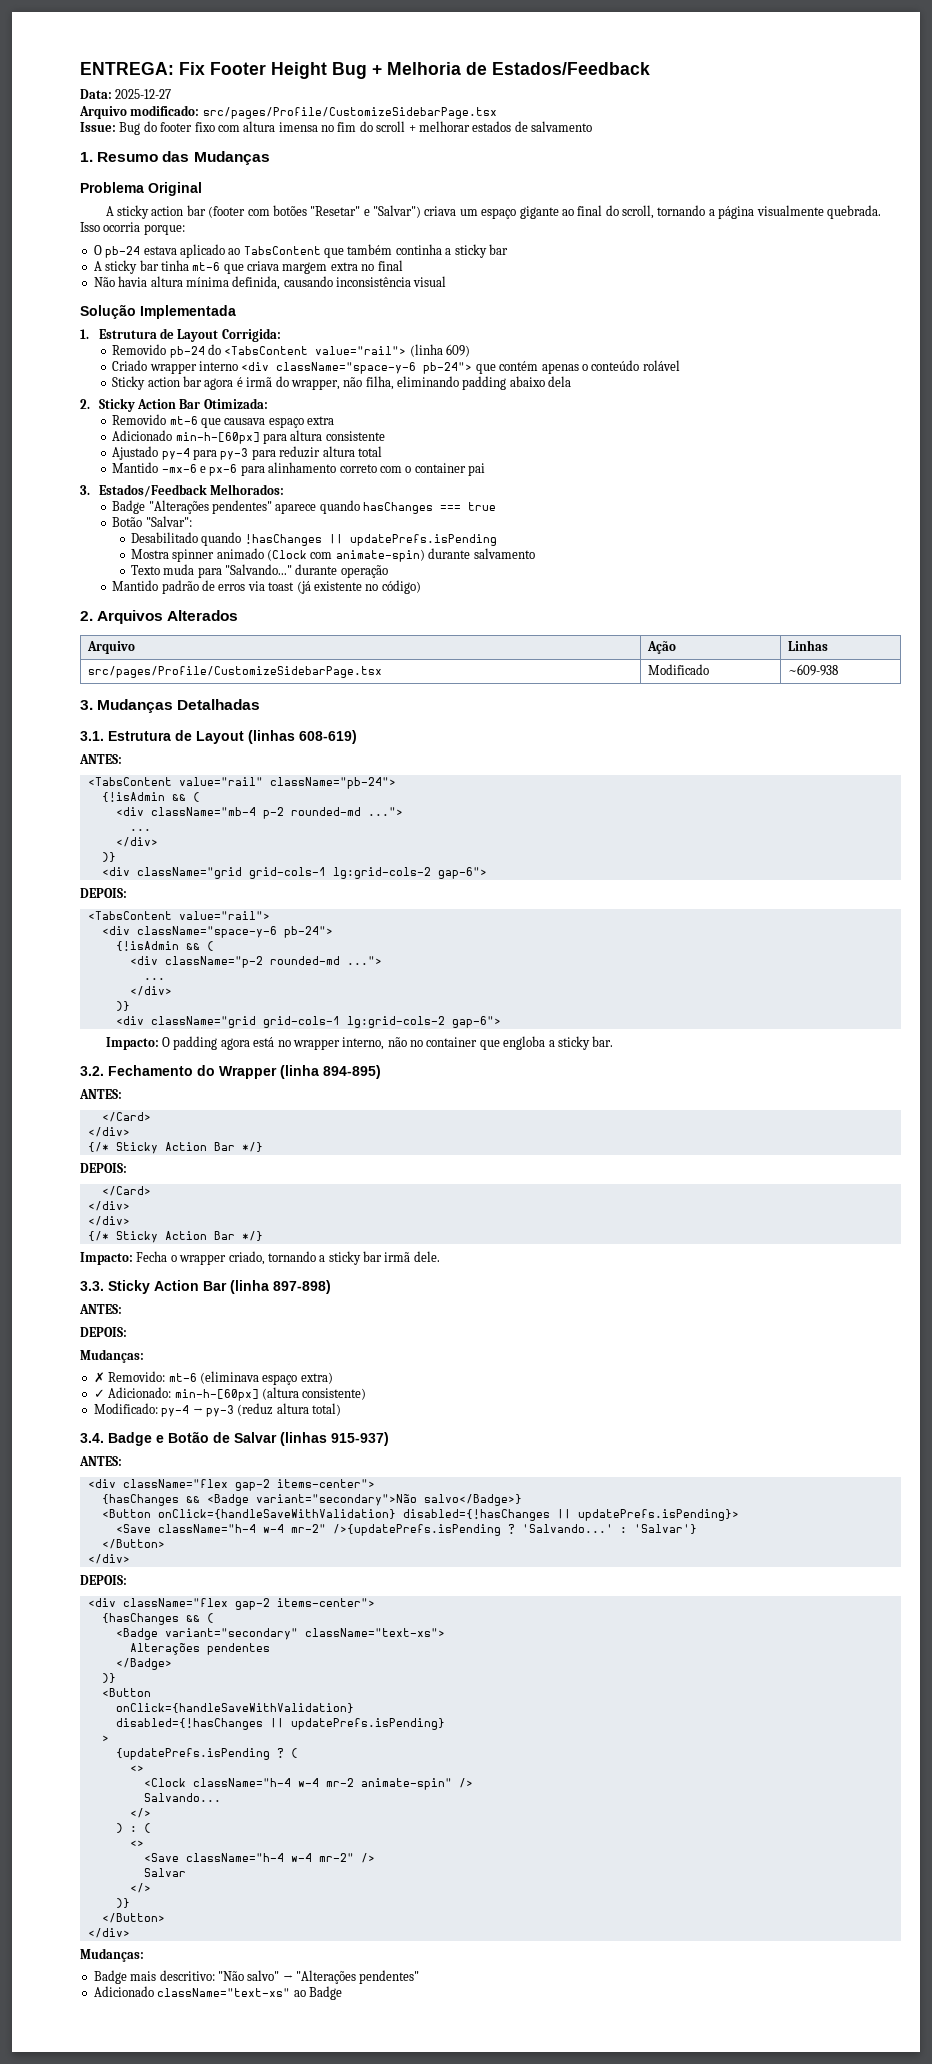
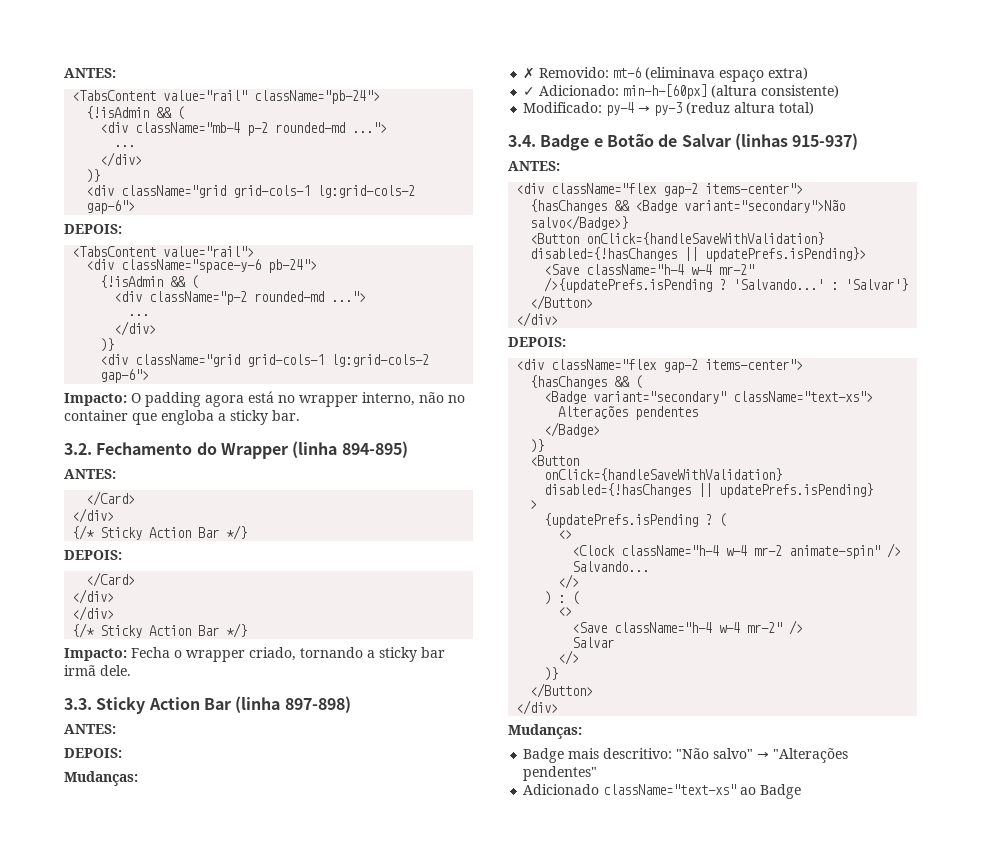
[80,62,650,79] [80,89,172,99] [79,105,497,119] [80,121,592,135] [80,151,270,165] [80,182,202,196] [105,205,881,219] [80,222,185,235] [93,244,508,258] [93,260,403,274] [93,276,447,290] [80,304,236,319] [80,328,281,342] [112,344,471,358] [112,360,680,374] [112,376,572,390] [80,398,268,412] [112,414,335,428] [112,430,385,444] [112,446,382,460] [112,462,486,476] [80,484,284,497] [112,500,497,514] [112,516,192,527] [130,532,497,546] [130,548,535,562] [130,564,388,578] [112,580,421,594] [80,610,239,624] [86,641,135,654] [646,641,676,654] [787,640,828,651] [87,666,382,678] [647,664,709,675] [787,664,838,676] [80,699,261,713] [80,730,357,744] ENTREGA: Fix Footer Height Bug + Melhoria de Estados/Feedback // Data: 2025-12-27 // Arquivo modificado: src/pages/Profile/CustomizeSidebarPage.tsx // Issue: Bug do footer fixo com altura imensa no fim do scroll + melhorar estados de salvamento // 1. Resumo das Mudanças // Problema Original // A sticky action bar (footer com botões "Resetar" e "Salvar") criava um espaço gigante ao final do scroll, tornando a página visualmente quebrada. Isso ocorria porque: // O pb-24 estava aplicado ao TabsContent que também continha a sticky bar // A sticky bar tinha mt-6 que criava margem extra no final // Não havia altura mínima definida, causando inconsistência visual // Solução Implementada // 1. Estrutura de Layout Corrigida: // Removido pb-24 do <TabsContent value="rail"> (linha 609) // Criado wrapper interno <div className="space-y-6 pb-24"> que contém apenas o conteúdo rolável // Sticky action bar agora é irmã do wrapper, não filha, eliminando padding abaixo dela // 2. Sticky Action Bar Otimizada: // Removido mt-6 que causava espaço extra // Adicionado min-h-[60px] para altura consistente // Ajustado py-4 para py-3 para reduzir altura total // Mantido -mx-6 e px-6 para alinhamento correto com o container pai // 3. Estados/Feedback Melhorados: // Badge "Alterações pendentes" aparece quando hasChanges === true // Botão "Salvar": // Desabilitado quando !hasChanges || updatePrefs.isPending // Mostra spinner animado (Clock com animate-spin) durante salvamento // Texto muda para "Salvando..." durante operação // Mantido padrão de erros via toast (já existente no código) // 2. Arquivos Alterados // Arquivo | Ação | Linhas // src/pages/Profile/CustomizeSidebarPage.tsx | Modificado | ~609-938 // 3. Mudanças Detalhadas // 3.1. Estrutura de Layout (linhas 608-619) // -> (64, 73) none

